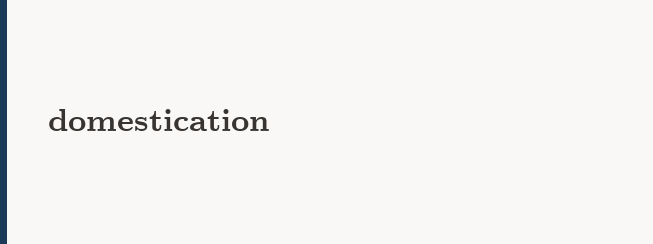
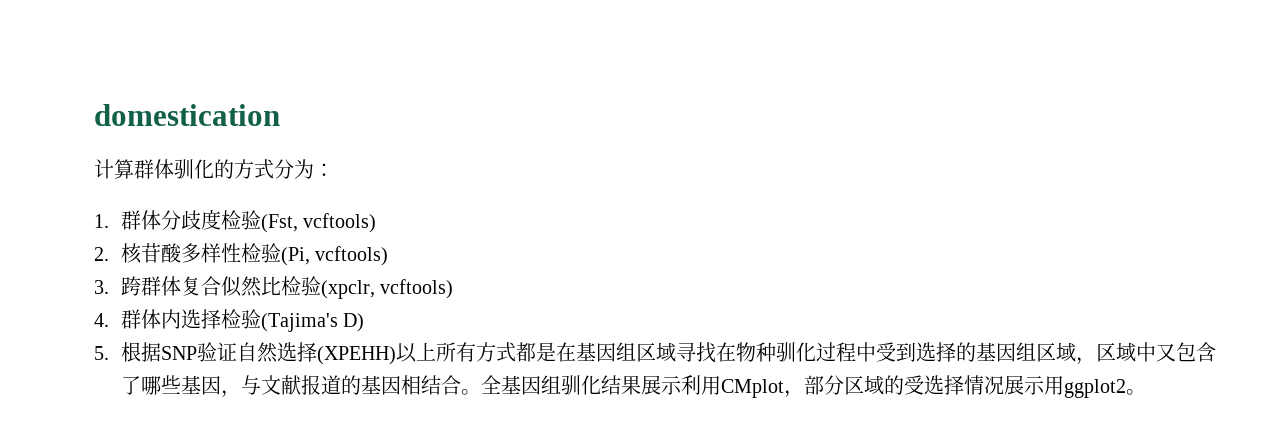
(269, 120) none -> [94,159,334,179] [94,209,377,233] [94,243,389,266] [94,276,454,299] [94,309,365,332] [94,342,1216,365] [120,375,1146,398] // 计算群体驯化的方式分为： // 1.群体分歧度检验(Fst, vcftools) // 2.核苷酸多样性检验(Pi, vcftools) // 3.跨群体复合似然比检验(xpclr, vcftools) // 4.群体内选择检验(Tajima's D) // 5.根据SNP验证自然选择(XPEHH)以上所有方式都是在基因组区域寻找在物种驯化过程中受到选择的基因组区域，区域中又包含了哪些基因，与文献报道的基因相结合。全基因组驯化结果展示利用CMplot，部分区域的受选择情况展示用ggplot2。

